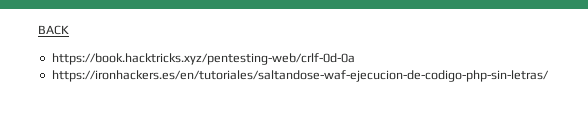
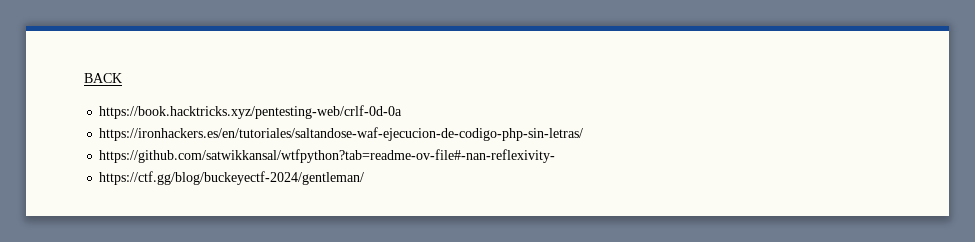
(549, 76) none -> [99,149,556,163] [99,171,365,185] // https://github.com/satwikkansal/wtfpython?tab=readme-ov-file#-nan-reflexivity- // https://ctf.gg/blog/buckeyectf-2024/gentleman/

